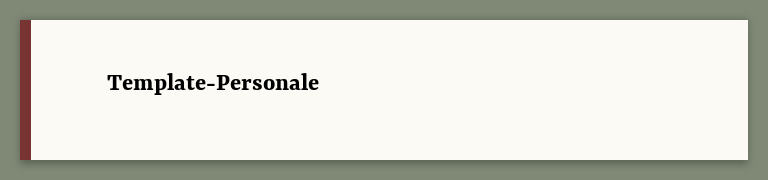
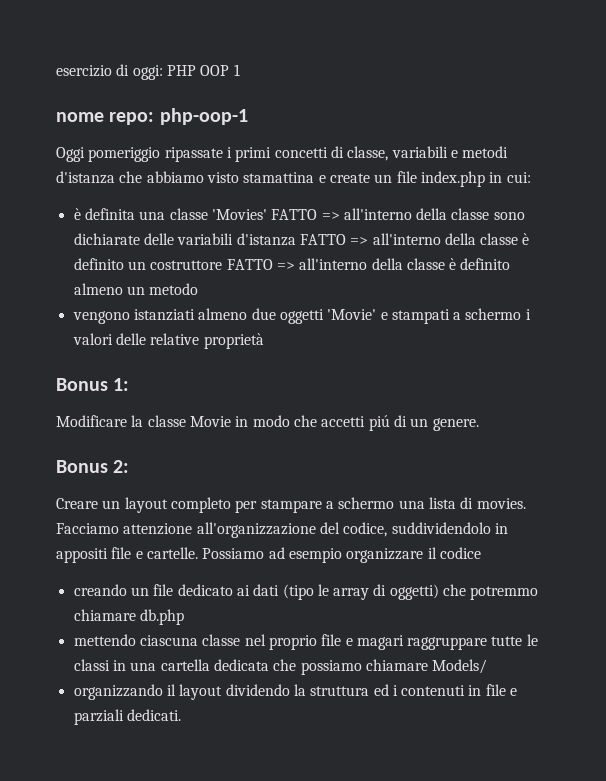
[107,73,319,95] Template-Personale -> [56,64,240,80] [56,108,248,125] [56,146,509,162] [56,171,531,187] [73,208,525,220] [73,233,530,246] [73,258,511,270] [73,283,199,295] [72,308,531,324] [72,333,264,349] [56,378,130,391] [56,415,479,431] [56,460,130,473] [56,497,526,513] [56,522,508,538] [56,547,481,563] [73,584,539,600] [73,609,184,625] [73,634,538,650] [73,659,488,675] [73,684,518,700] [73,709,181,725] esercizio di oggi: PHP OOP 1 // nome repo: php-oop-1 // Oggi pomeriggio ripassate i primi concetti di classe, variabili e metodi d'istanza che abbiamo visto stamattina e create un file index.php in cui: // è definita una classe 'Movies' FATTO => all'interno della classe sono dichiarate delle variabili d'istanza FATTO => all'interno della classe è definito un costruttore FATTO => all'interno della classe è definito almeno un metodo // vengono istanziati almeno due oggetti 'Movie' e stampati a schermo i valori delle relative proprietà // Bonus 1: // Modificare la classe Movie in modo che accetti piú di un genere. // Bonus 2: // Creare un layout completo per stampare a schermo una lista di movies. Facciamo attenzione all'organizzazione del codice, suddividendolo in appositi file e cartelle. Possiamo ad esempio organizzare il codice // creando un file dedicato ai dati (tipo le array di oggetti) che potremmo chiamare db.php // mettendo ciascuna classe nel proprio file e magari raggruppare tutte le classi in una cartella dedicata che possiamo chiamare Models/ // organizzando il layout dividendo la struttura ed i contenuti in file e parziali dedicati.

